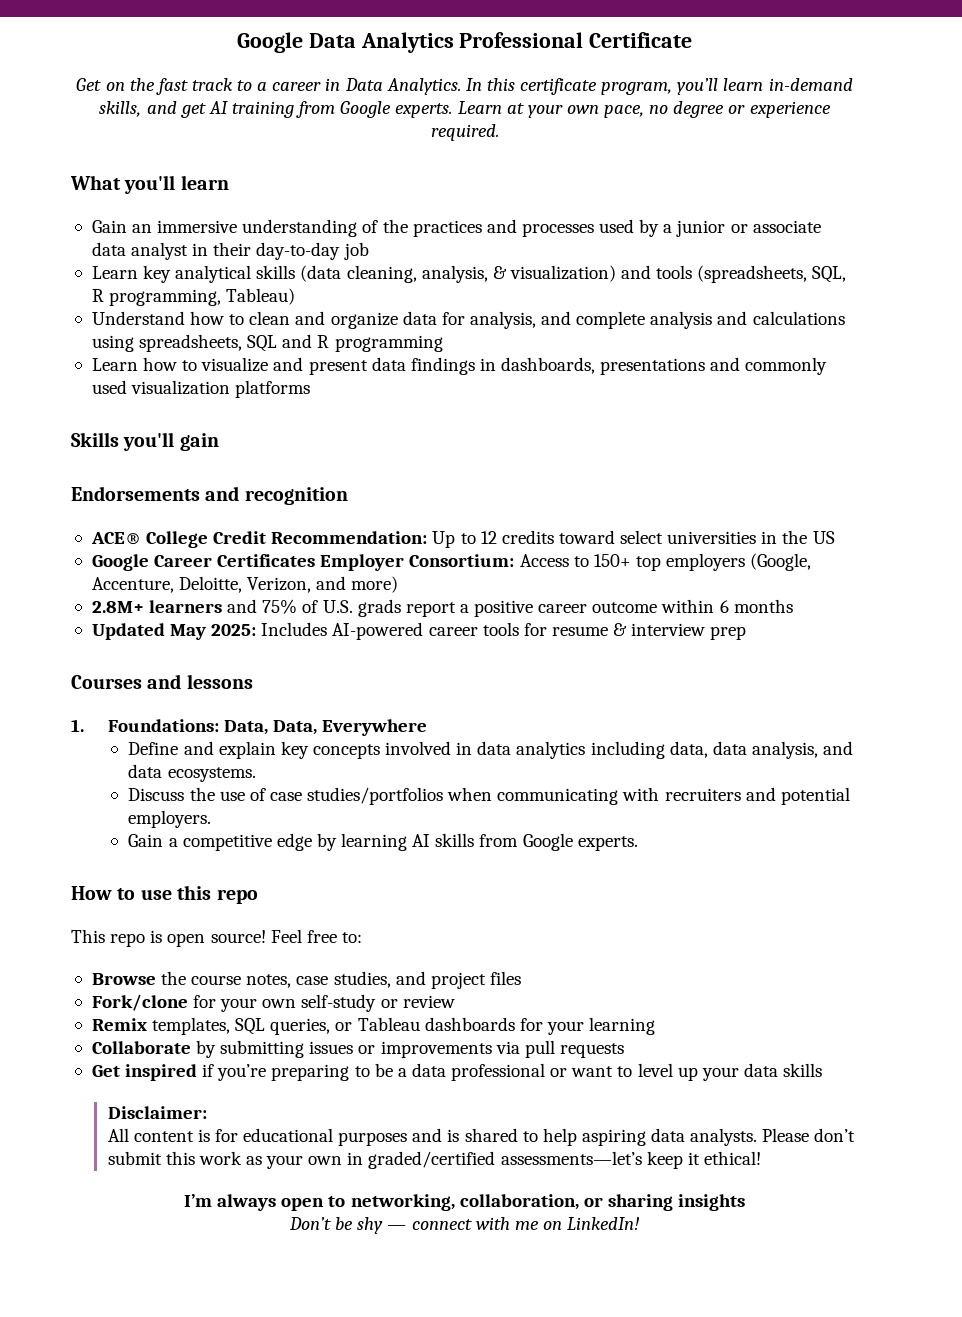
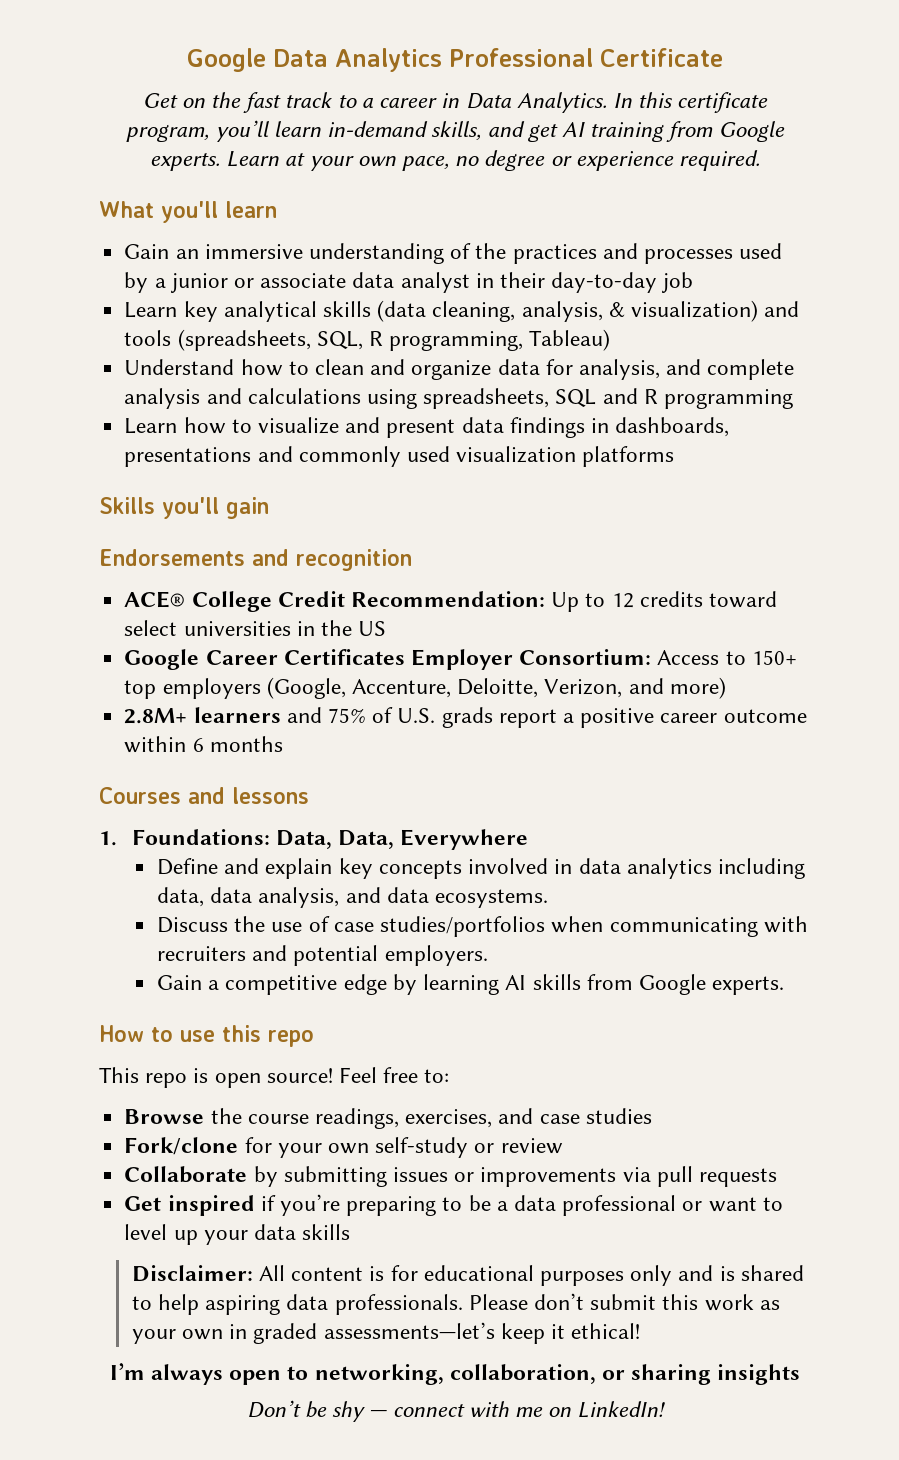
[91,622,747,640] // Updated May 2025: Includes AI-powered career tools for resume & interview prep -> (283, 744) none
[246,971,521,989] notes, case studies, and project files -> [314,1108,652,1129] readings, exercises, and case studies
[91,1017,656,1035] // Remix templates, SQL queries, or Tableau dashboards for your learning -> (563, 1146) none
(207, 1112) // -> (253, 1273) none
(408, 1139) none -> [630,1265,673,1286] only
[690,1128,758,1146] analysts. -> [334,1294,463,1315] professionals.
[368,1151,496,1169] graded/certified -> [253,1323,318,1344] graded

